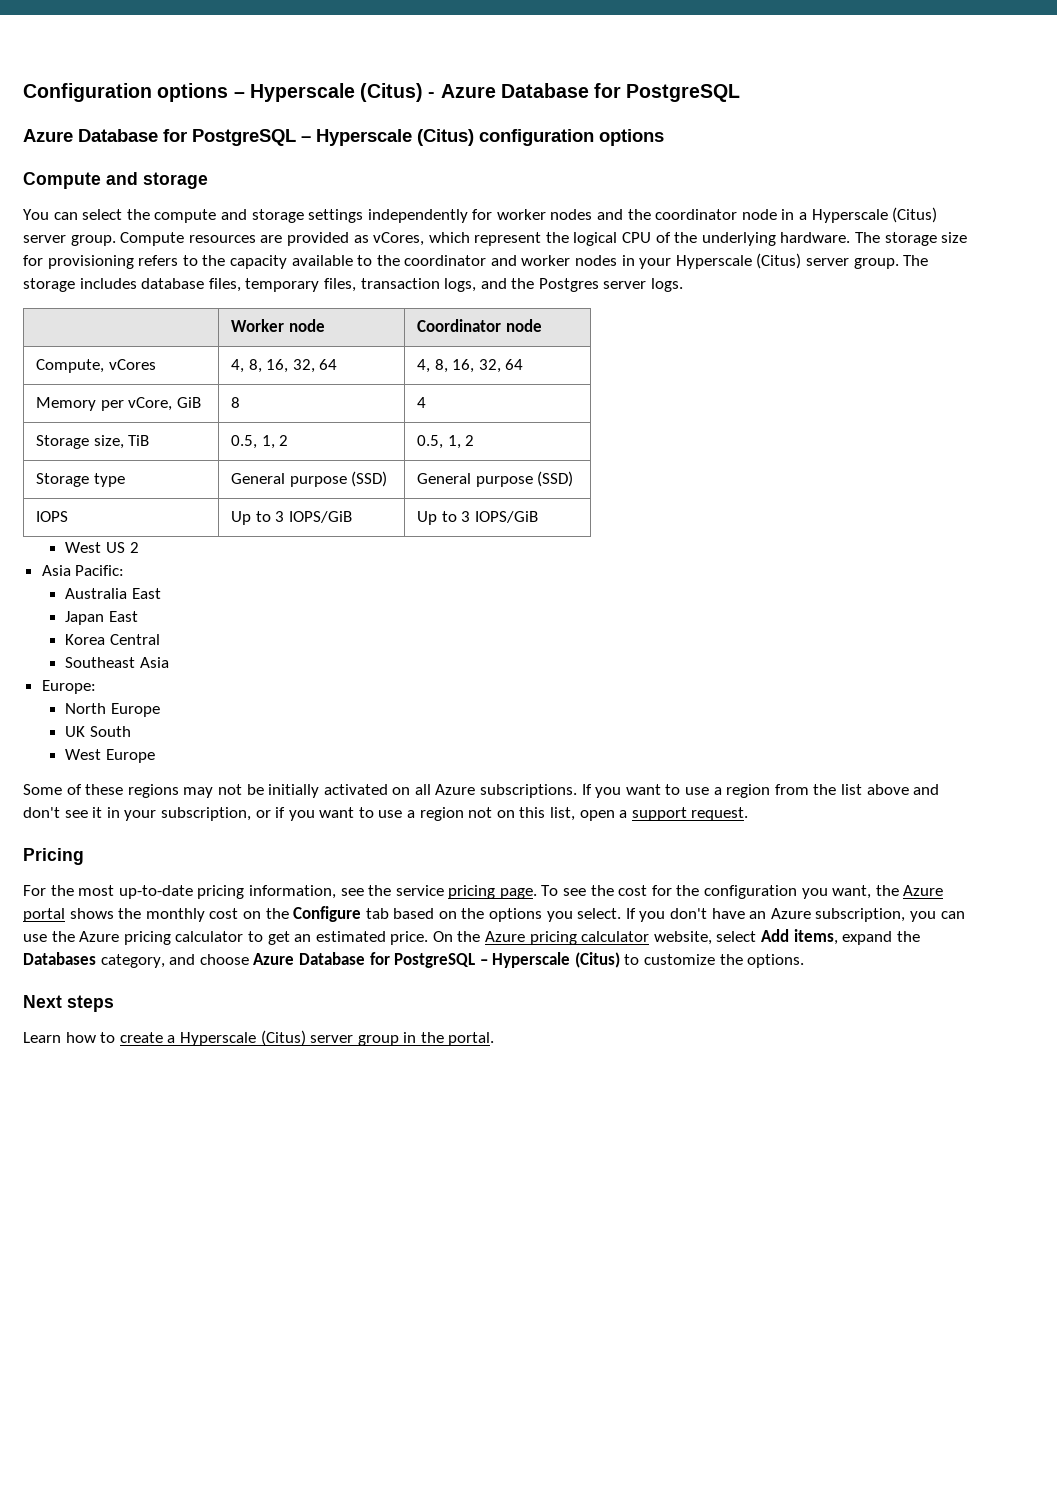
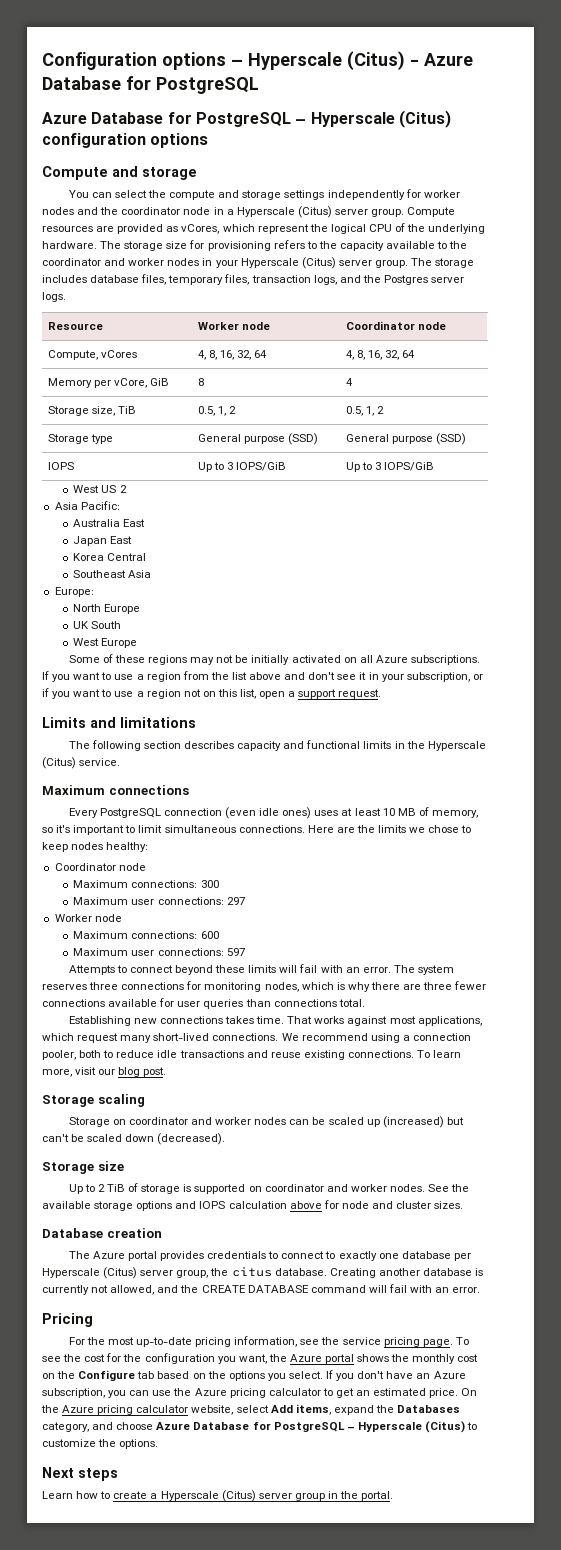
(684, 285) none -> [47,322,103,330] Resource
(749, 814) none -> [42,717,196,728] [68,740,486,751] [42,757,121,769] [42,785,189,795] [68,807,478,819] [42,825,472,835] [42,842,149,852] [54,863,146,871] [73,880,219,888] [73,897,245,905] [54,914,122,922] [73,931,219,939] [73,948,245,956] [68,964,454,975] [42,981,487,992] [42,998,365,1009] [68,1016,482,1026] [42,1033,471,1043] [42,1050,462,1060] [42,1067,167,1077] [42,1094,145,1107] [68,1116,464,1128] [42,1133,226,1145] [42,1161,124,1174] [68,1183,470,1194] [42,1200,464,1211] [42,1228,162,1238] [68,1251,471,1261] [42,1267,484,1279] [42,1284,481,1295] // Limits and limitations // The following section describes capacity and functional limits in the Hyperscale (Citus) service. // Maximum connections // Every PostgreSQL connection (even idle ones) uses at least 10 MB of memory, so it's important to limit simultaneous connections. Here are the limits we chose to keep nodes healthy: // Coordinator node // Maximum connections: 300 // Maximum user connections: 297 // Worker node // Maximum connections: 600 // Maximum user connections: 597 // Attempts to connect beyond these limits will fail with an error. The system reserves three connections for monitoring nodes, which is why there are three fewer connections available for user queries than connections total. // Establishing new connections takes time. That works against most applications, which request many short-lived connections. We recommend using a connection pooler, both to reduce idle transactions and reuse existing connections. To learn more, visit our blog post. // Storage scaling // Storage on coordinator and worker nodes can be scaled up (increased) but can't be scaled down (decreased). // Storage size // Up to 2 TiB of storage is supported on coordinator and worker nodes. See the available storage options and IOPS calculation above for node and cluster sizes. // Database creation // The Azure portal provides credentials to connect to exactly one database per Hyperscale (Citus) server group, the citus database. Creating another database is currently not allowed, and the CREATE DATABASE command will fail with an error.

